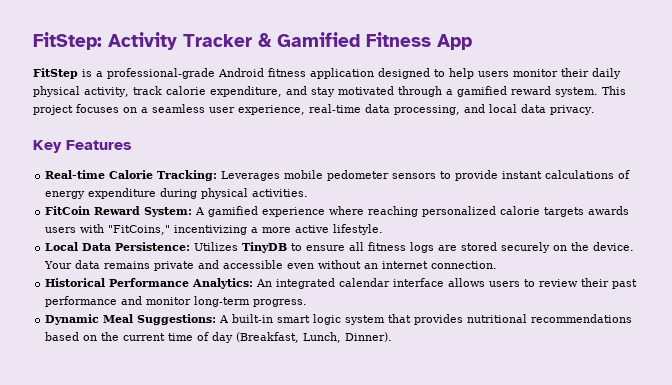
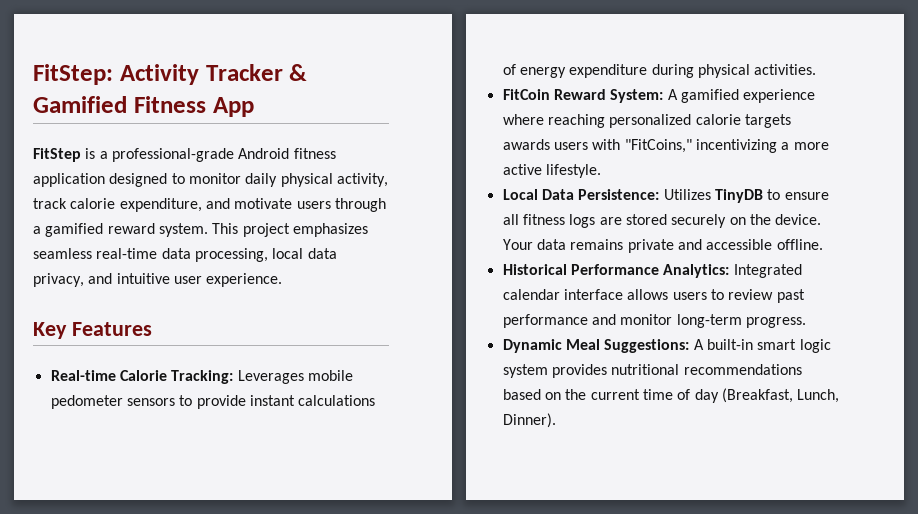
[449,68,589,79] help users monitor their -> [188,173,241,184] monitor
[310,86,394,97] stay motivated -> [234,198,331,209] motivate users
[76,104,305,115] focuses on a seamless user experience, -> [292,223,368,237] [33,248,92,259] emphasizes seamless
[464,104,485,113] and -> (268, 255) none
[550,105,595,115] privacy. -> [33,273,283,287] privacy, and intuitive user experience.
[287,260,498,269] even without an internet connection. -> [776,239,823,250] offline.
[256,278,336,289] An integrated -> [733,264,802,278] Integrated
[581,278,610,287] their -> (774, 294) none
[388,314,412,323] that -> (548, 371) none

